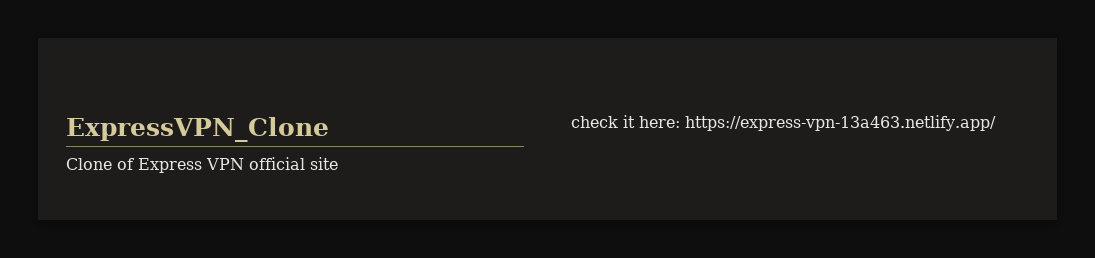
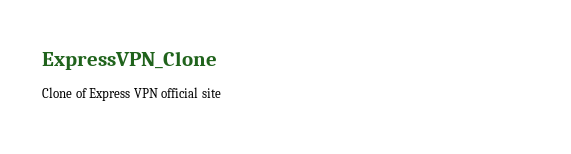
[571,115,996,131] // check it here: https://express-vpn-13a463.netlify.app/ -> (221, 93) none

